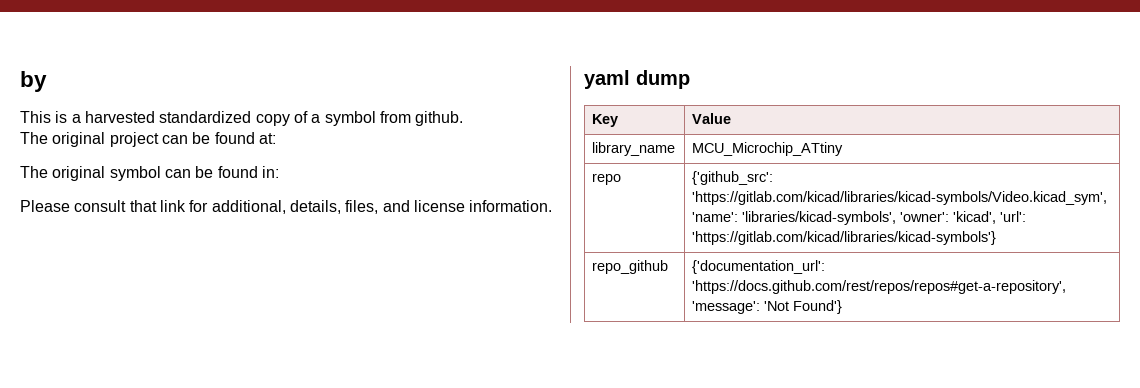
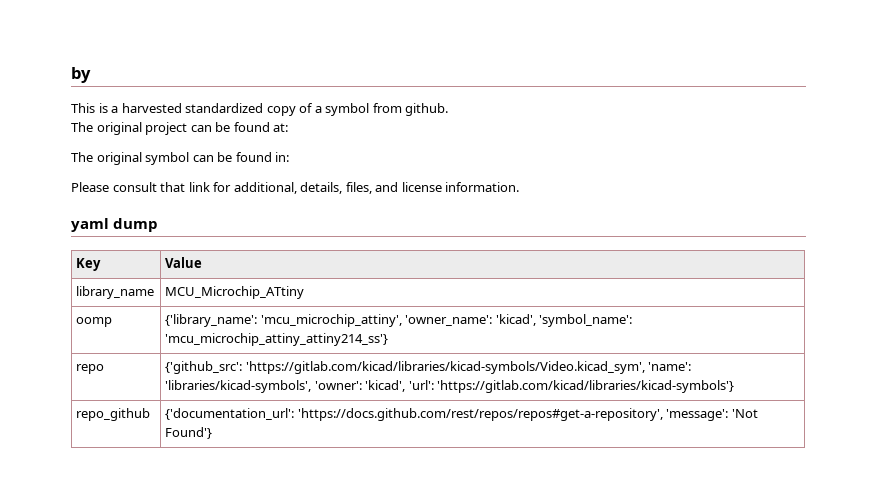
(844, 149) none -> [76,317,113,327] [165,314,633,327] [165,333,389,346] // oomp | {'library_name': 'mcu_microchip_attiny', 'owner_name': 'kicad', 'symbol_name': 'mcu_microchip_attiny_attiny214_ss'}

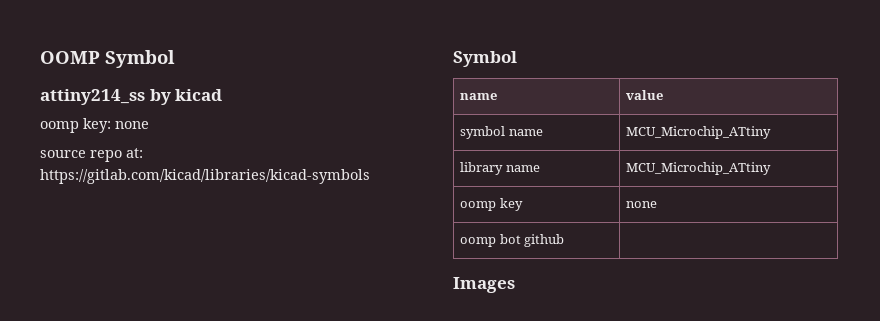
[71,67,91,83] [71,103,449,116] [71,122,289,135] [71,152,290,165] [71,182,520,194] [71,218,159,232] [76,258,102,271] [165,257,203,268] [76,286,155,299] [165,286,305,299] [76,317,113,327] [165,314,633,327] [165,333,389,346] [76,364,105,374] [165,361,692,374] [165,380,735,393] [76,408,151,421] [165,408,758,421] [165,427,213,439] by // This is a harvested standardized copy of a symbol from github. // The original project can be found at: // The original symbol can be found in: // Please consult that link for additional, details, files, and license information. // yaml dump // Key | Value // library_name | MCU_Microchip_ATtiny // oomp | {'library_name': 'mcu_microchip_attiny', 'owner_name': 'kicad', 'symbol_name': 'mcu_microchip_attiny_attiny214_ss'} // repo | {'github_src': 'https://gitlab.com/kicad/libraries/kicad-symbols/Video.kicad_sym', 'name': 'libraries/kicad-symbols', 'owner': 'kicad', 'url': 'https://gitlab.com/kicad/libraries/kicad-symbols'} // repo_github | {'documentation_url': 'https://docs.github.com/rest/repos/repos#get-a-repository', 'message': 'Not Found'} -> [40,50,175,68] [40,89,223,105] [40,118,149,133] [40,148,143,162] [40,169,370,184] [453,51,517,67] [460,93,498,100] [626,90,664,100] [460,126,543,139] [626,126,772,139] [460,162,540,175] [626,162,772,175] [460,198,523,211] [626,201,658,208] [460,234,565,247] [453,277,515,293] OOMP Symbol // attiny214_ss by kicad // oomp key: none // source repo at: https://gitlab.com/kicad/libraries/kicad-symbols // Symbol // name | value // symbol name | MCU_Microchip_ATtiny // library name | MCU_Microchip_ATtiny // oomp key | none // oomp bot github | // Images

